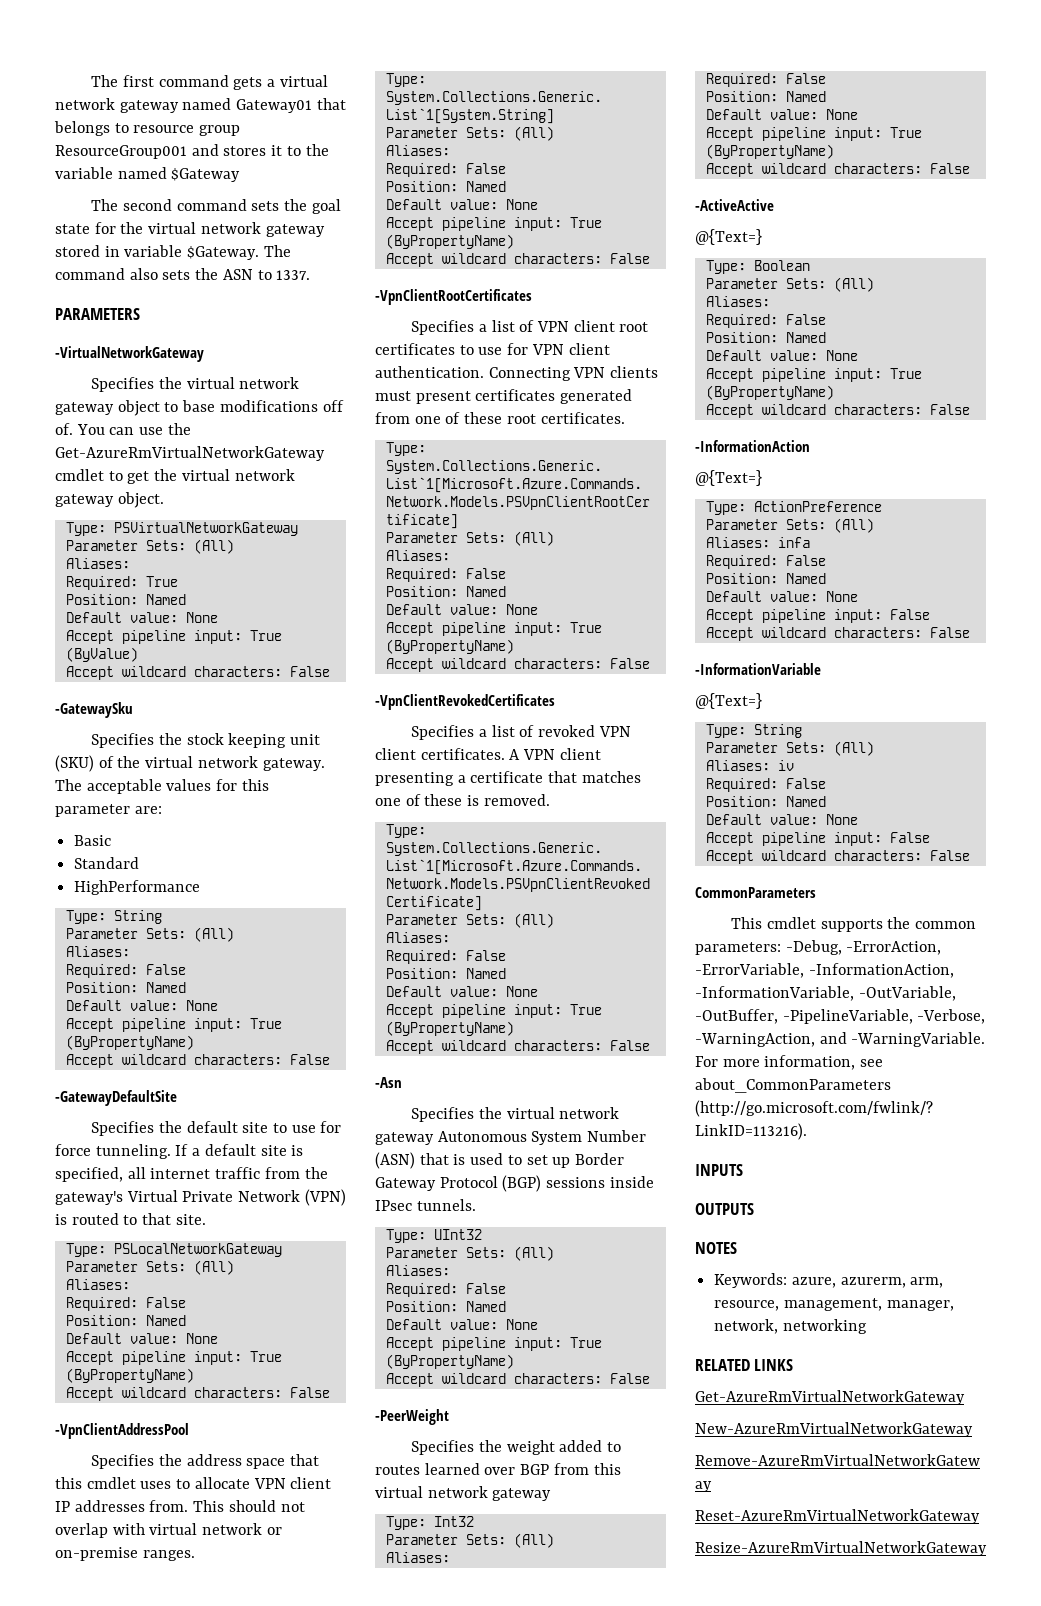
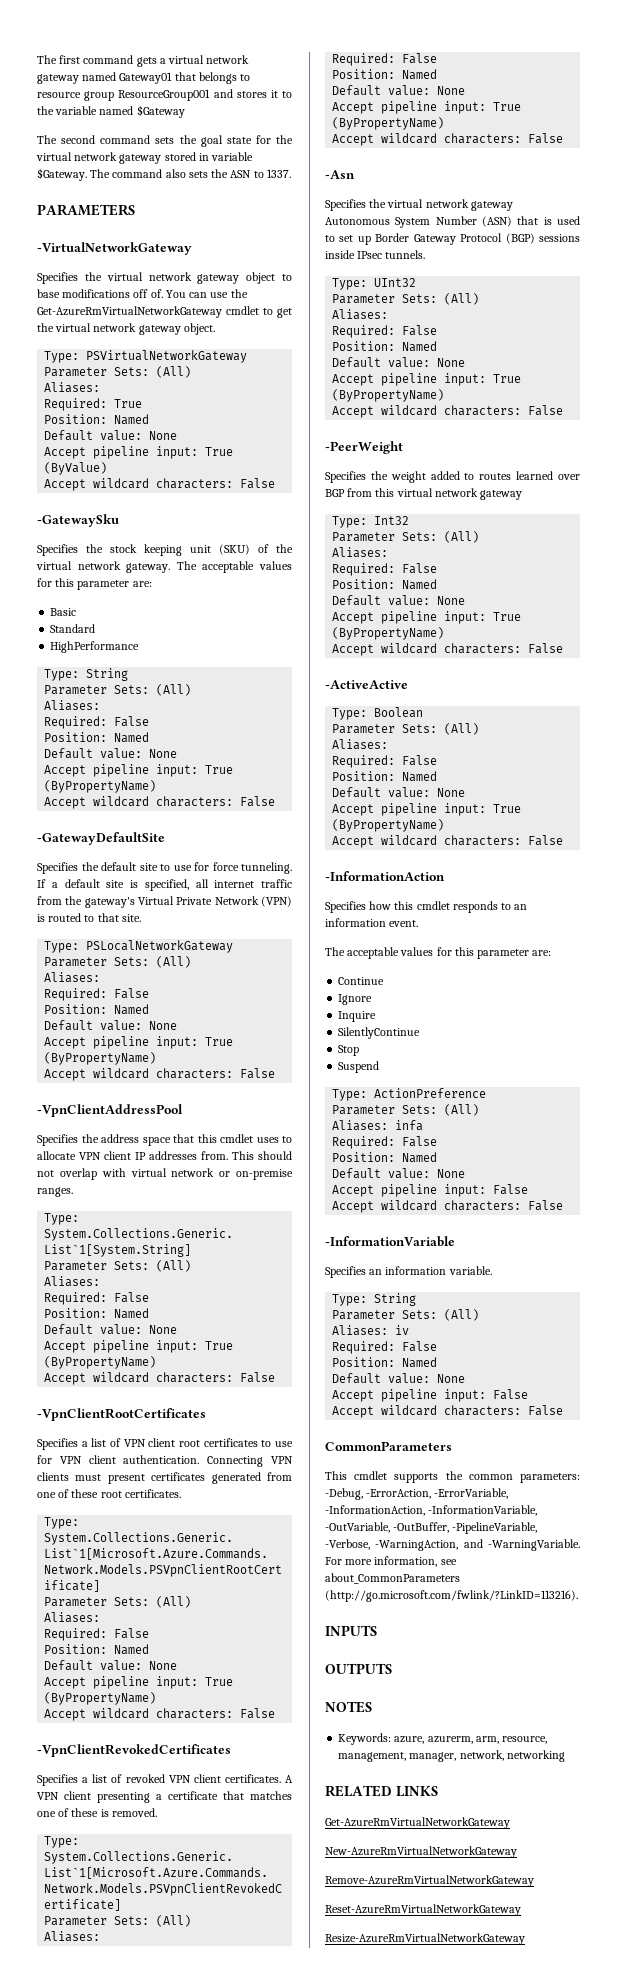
[695,229,762,245] // @{Text=} -> (408, 684) none
[695,470,762,486] @{Text=} -> [325,901,528,913] [325,918,419,927] [325,947,552,959] [338,977,385,985] [338,994,373,1005] [338,1011,377,1022] [338,1027,421,1039] [338,1045,360,1056] [338,1061,380,1073] Specifies how this cmdlet responds to an information event. // The acceptable values for this parameter are: // Continue // Ignore // Inquire // SilentlyContinue // Stop // Suspend
[695,693,762,709] @{Text=} -> [325,1266,492,1278] Specifies an information variable.

